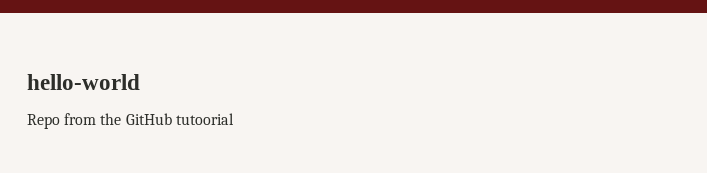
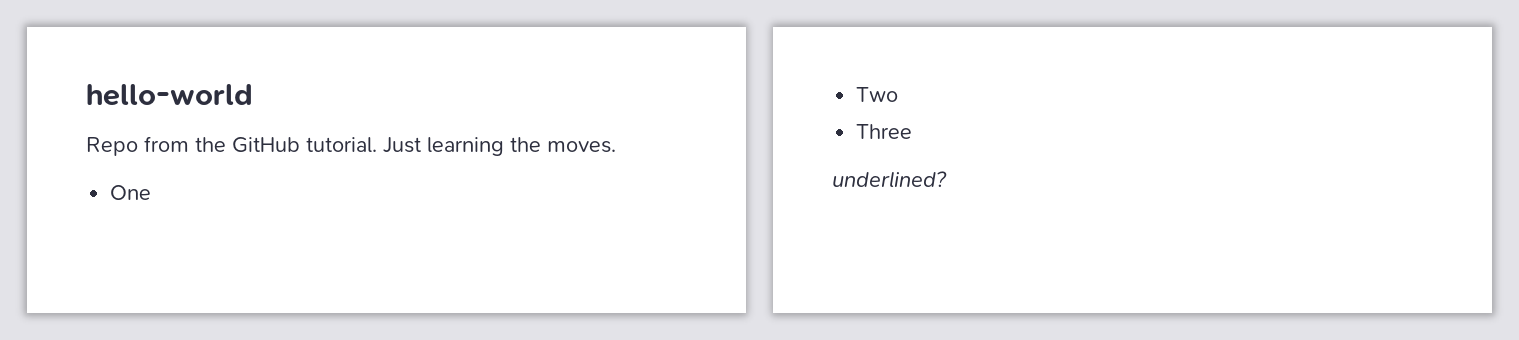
[175,113,234,125] tutoorial -> [306,137,616,156] [110,185,152,200] [856,87,899,102] [856,124,913,139] [832,171,947,188] tutorial. Just learning the moves. // One // Two // Three // underlined?

